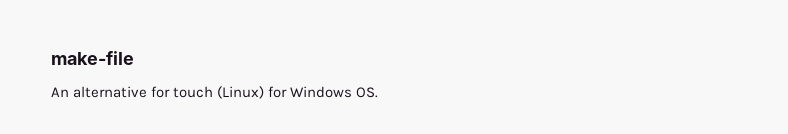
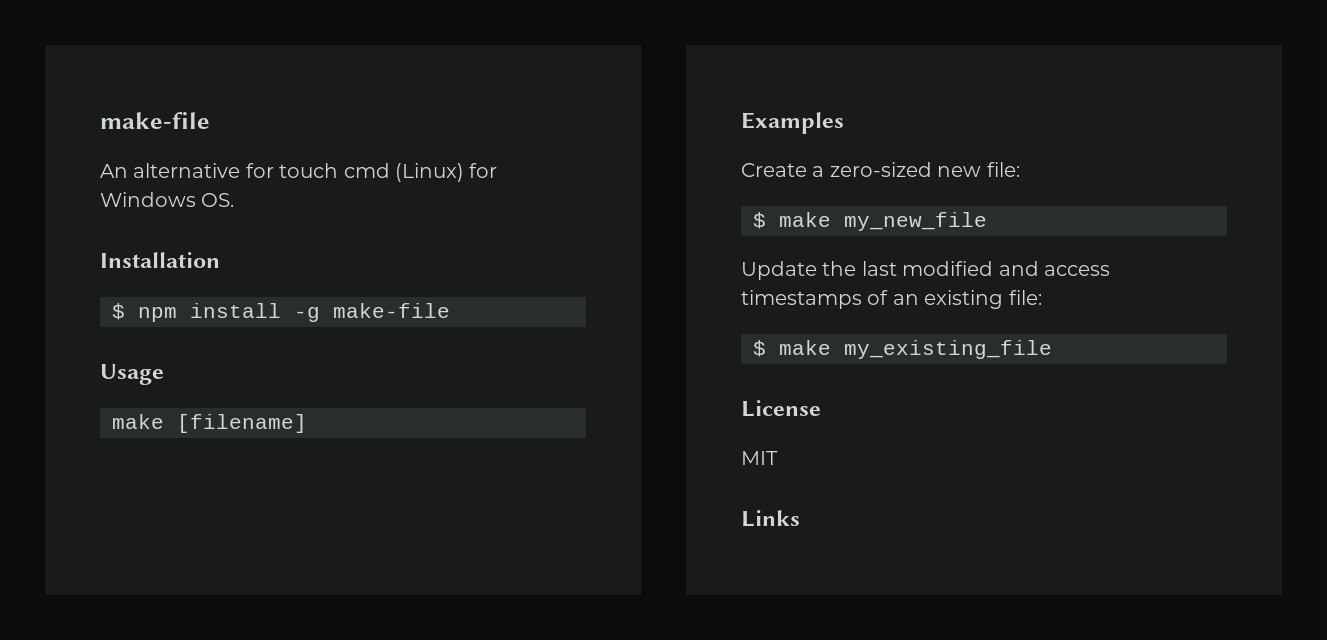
(214, 92) none -> [343,163,390,178] cmd
(379, 92) none -> [100,252,220,268] [112,303,450,322] [100,364,164,385] [112,414,307,433] [741,112,844,134] [741,162,1020,177] [753,212,987,231] [741,261,1110,280] [741,290,1042,309] [753,340,1052,359] [741,400,821,417] [741,451,778,465] [741,510,800,527] // Installation // $ npm install -g make-file // Usage // make [filename] // Examples // Create a zero-sized new file: // $ make my_new_file // Update the last modified and access timestamps of an existing file: // $ make my_existing_file // License // MIT // Links

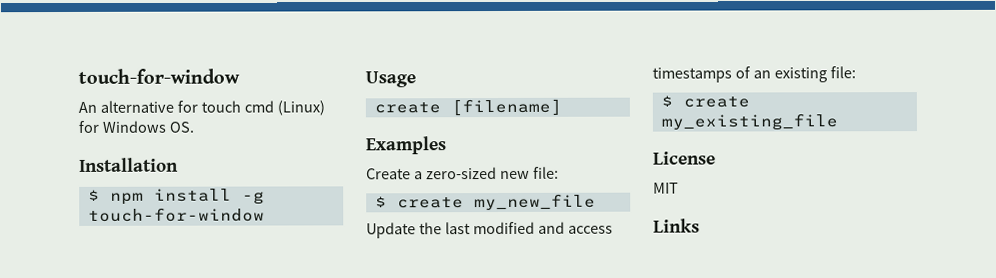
[100,112,210,129] make-file -> [78,68,240,84] touch-for-window
[333,303,450,318] make-file -> [87,207,265,222] touch-for-window
[112,414,164,429] make -> [373,102,441,114] create
[779,212,831,227] make -> [396,197,464,209] create
[779,340,831,355] make -> [682,96,750,108] create

